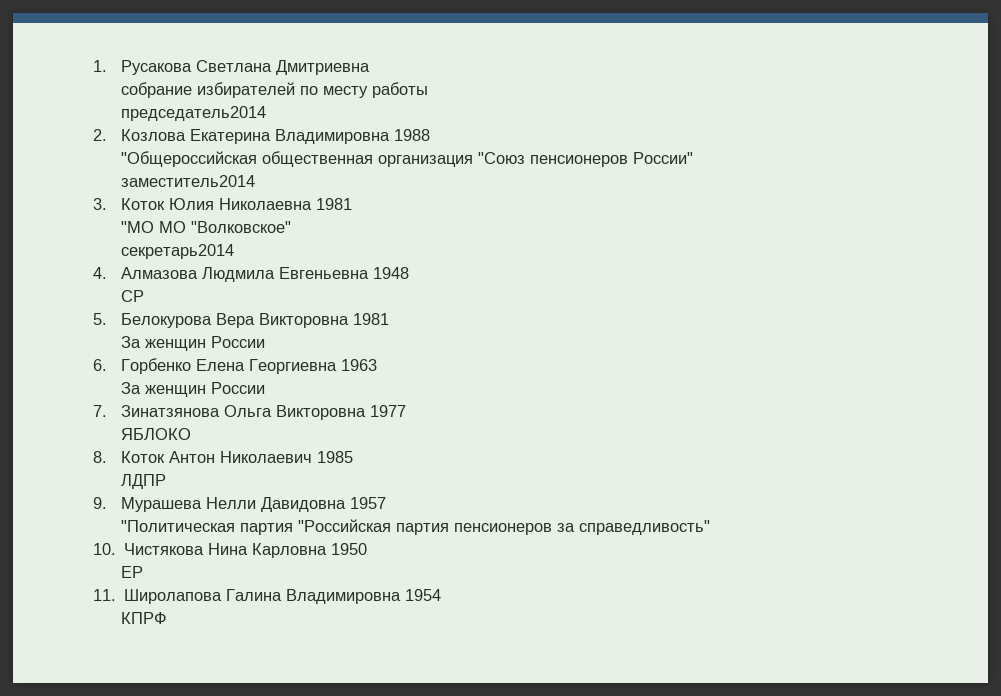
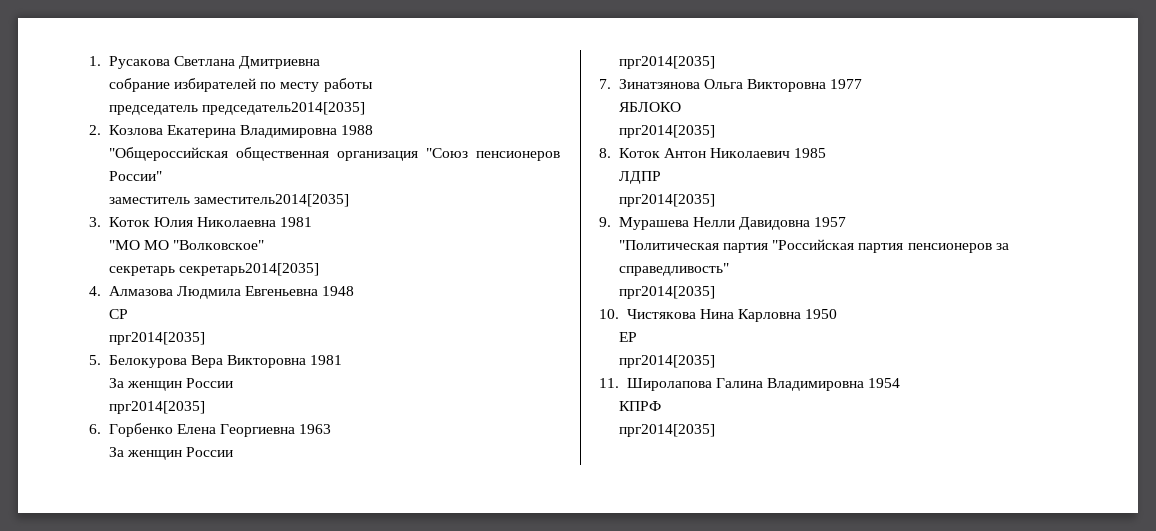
[121,106,267,121] председатель2014 -> [108,102,366,115] председатель председатель2014[2035]
[121,175,256,187] заместитель2014 -> [108,194,350,207] заместитель заместитель2014[2035]
[121,244,235,259] секретарь2014 -> [108,263,320,276] секретарь секретарь2014[2035]
(145, 296) none -> [108,332,205,345] // прг2014[2035]
(266, 342) none -> [108,401,205,414] // прг2014[2035]
(266, 388) none -> [618,56,715,69] // прг2014[2035]
(192, 434) none -> [618,125,715,138] // прг2014[2035]
(167, 481) none -> [618,194,715,207] // прг2014[2035]
(711, 527) none -> [618,286,715,299] // прг2014[2035]
(144, 572) none -> [618,355,715,368] // прг2014[2035]
(168, 618) none -> [618,424,715,437] // прг2014[2035]

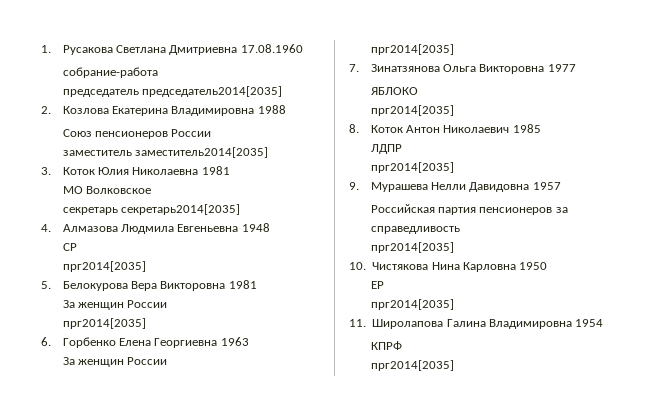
[108,78,373,92] // собрание избирателей по месту работы -> [240,44,303,53] [62,67,158,78] 17.08.1960 // собрание-работа
[108,147,560,161] [108,171,162,181] "Общероссийская общественная организация "Союз пенсионеров России" -> [62,129,212,139] Союз пенсионеров России
[108,240,265,250] "МО МО "Волковское" -> [62,186,152,194] МО Волковское
[618,239,855,253] "Политическая партия "Российская -> [370,204,435,213] Российская
[618,263,729,276] справедливость" -> [370,226,460,234] справедливость

